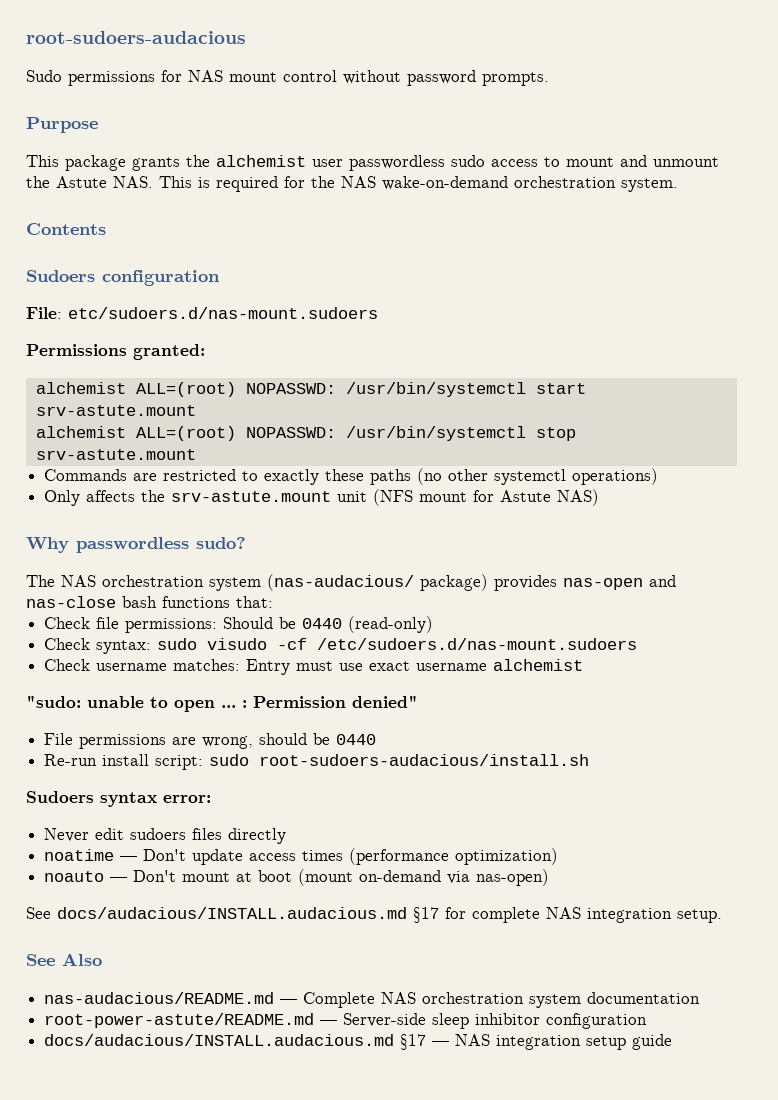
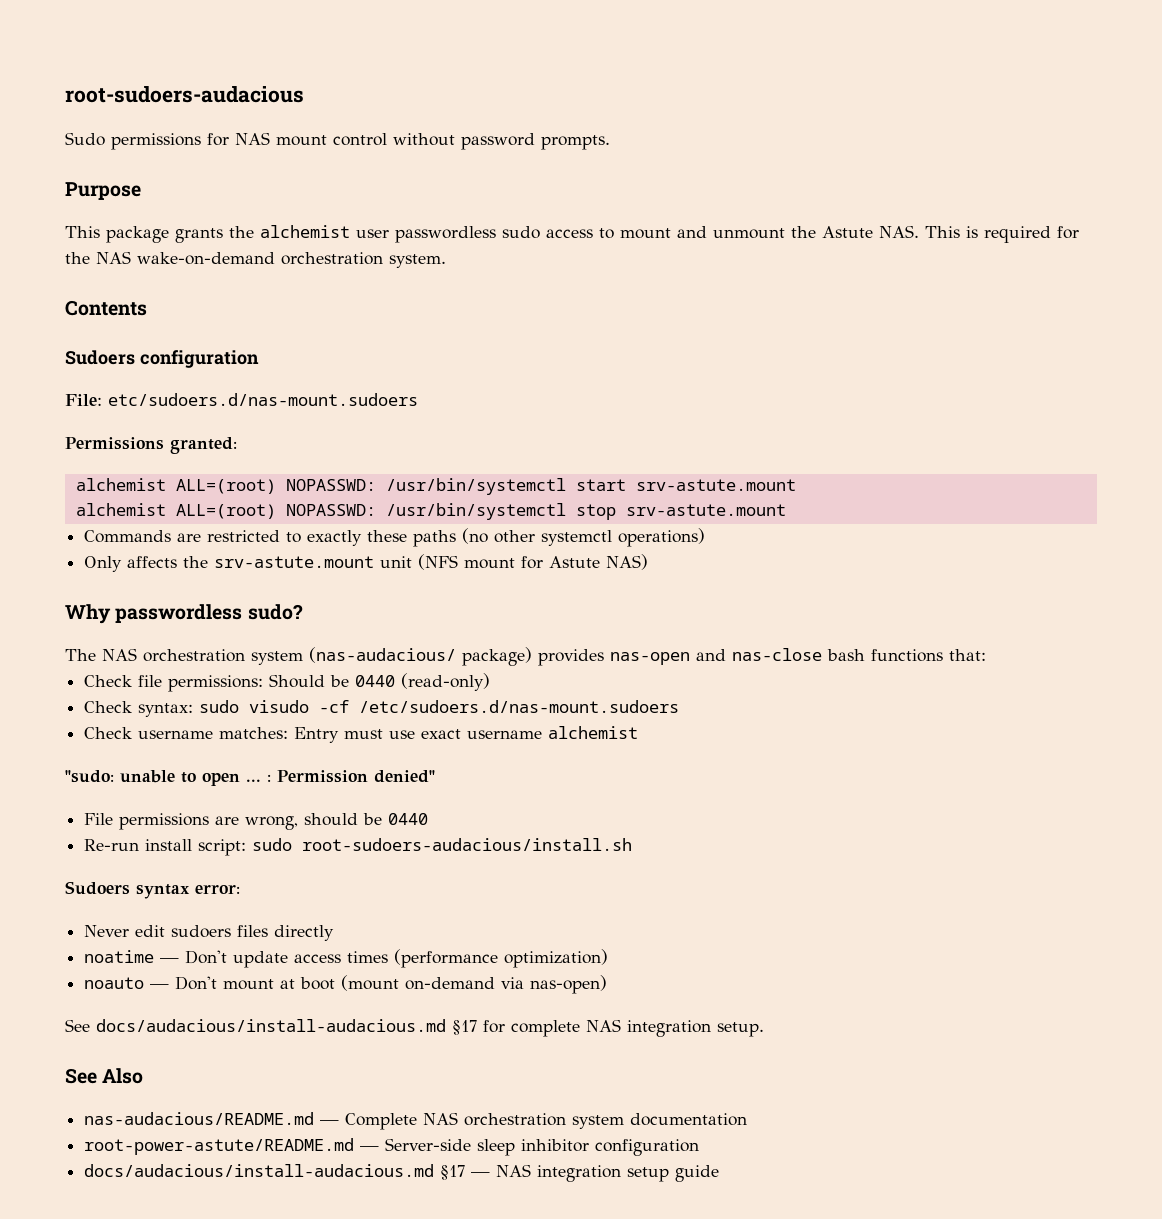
[57,907,407,919] docs/audacious/INSTALL.audacious.md -> [96,1019,446,1032] docs/audacious/install-audacious.md
[44,1034,395,1046] docs/audacious/INSTALL.audacious.md -> [84,1164,435,1177] docs/audacious/install-audacious.md

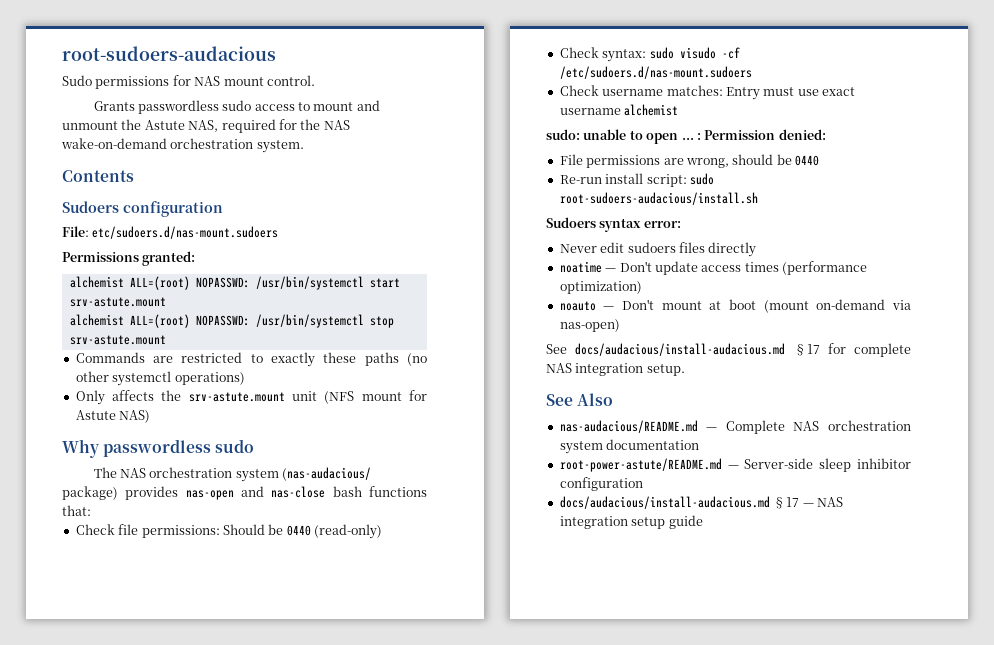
[333,133,610,150] [65,182,141,200] [65,225,389,243] control without password prompts. // Purpose // This package grants the alchemist user -> [266,75,315,86] [93,101,135,111] control. // Grants
[879,225,978,238] NAS. This is -> [188,120,219,132] NAS,
[247,604,303,620] sudo? -> [215,439,255,453] sudo
[65,770,114,783] "sudo: -> [546,129,580,140] sudo:
[374,770,435,783] denied" -> [778,129,826,140] denied:

